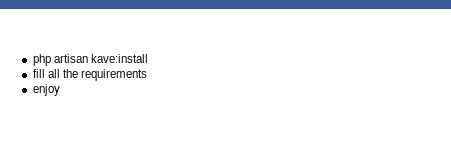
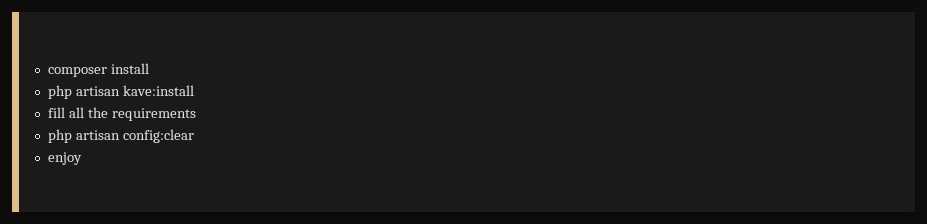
(32, 60) none -> [47,63,149,77] composer install //
(147, 75) none -> [47,129,194,143] // php artisan config:clear

